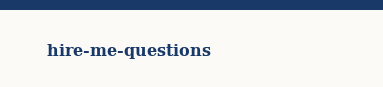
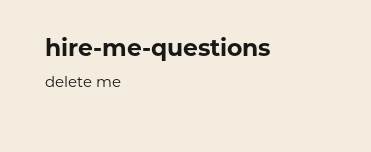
(211, 51) none -> [45,76,122,87] // delete me

